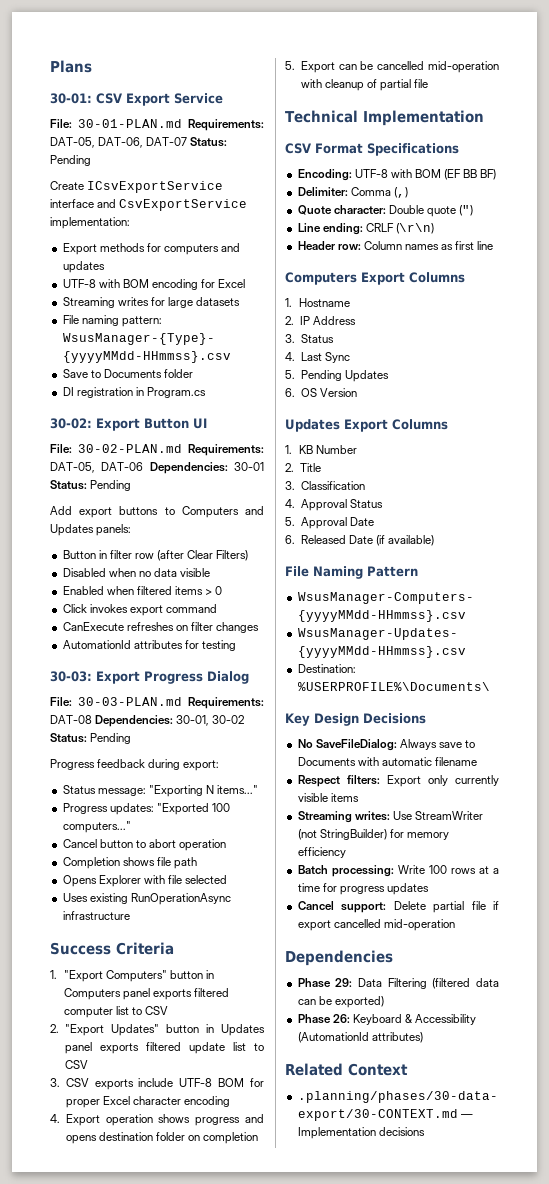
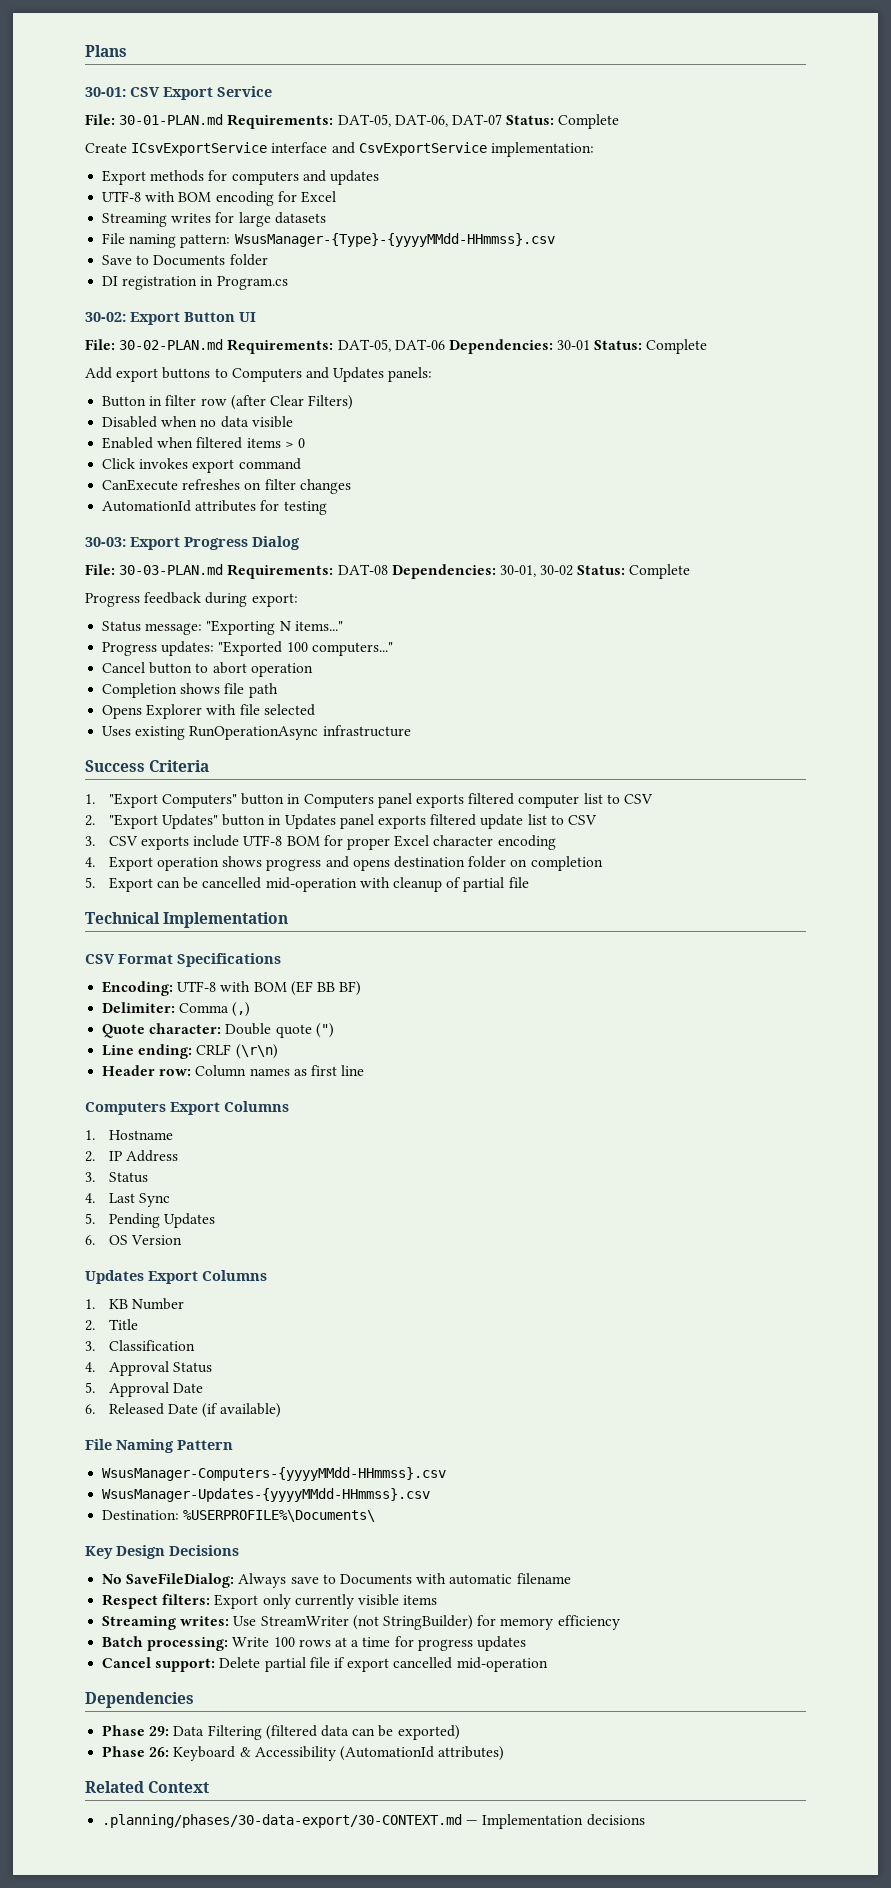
[50,155,91,166] Pending -> [558,114,620,129] Complete
[90,480,132,491] Pending -> [646,339,708,354] Complete
[90,733,132,744] Pending -> [629,564,691,579] Complete

